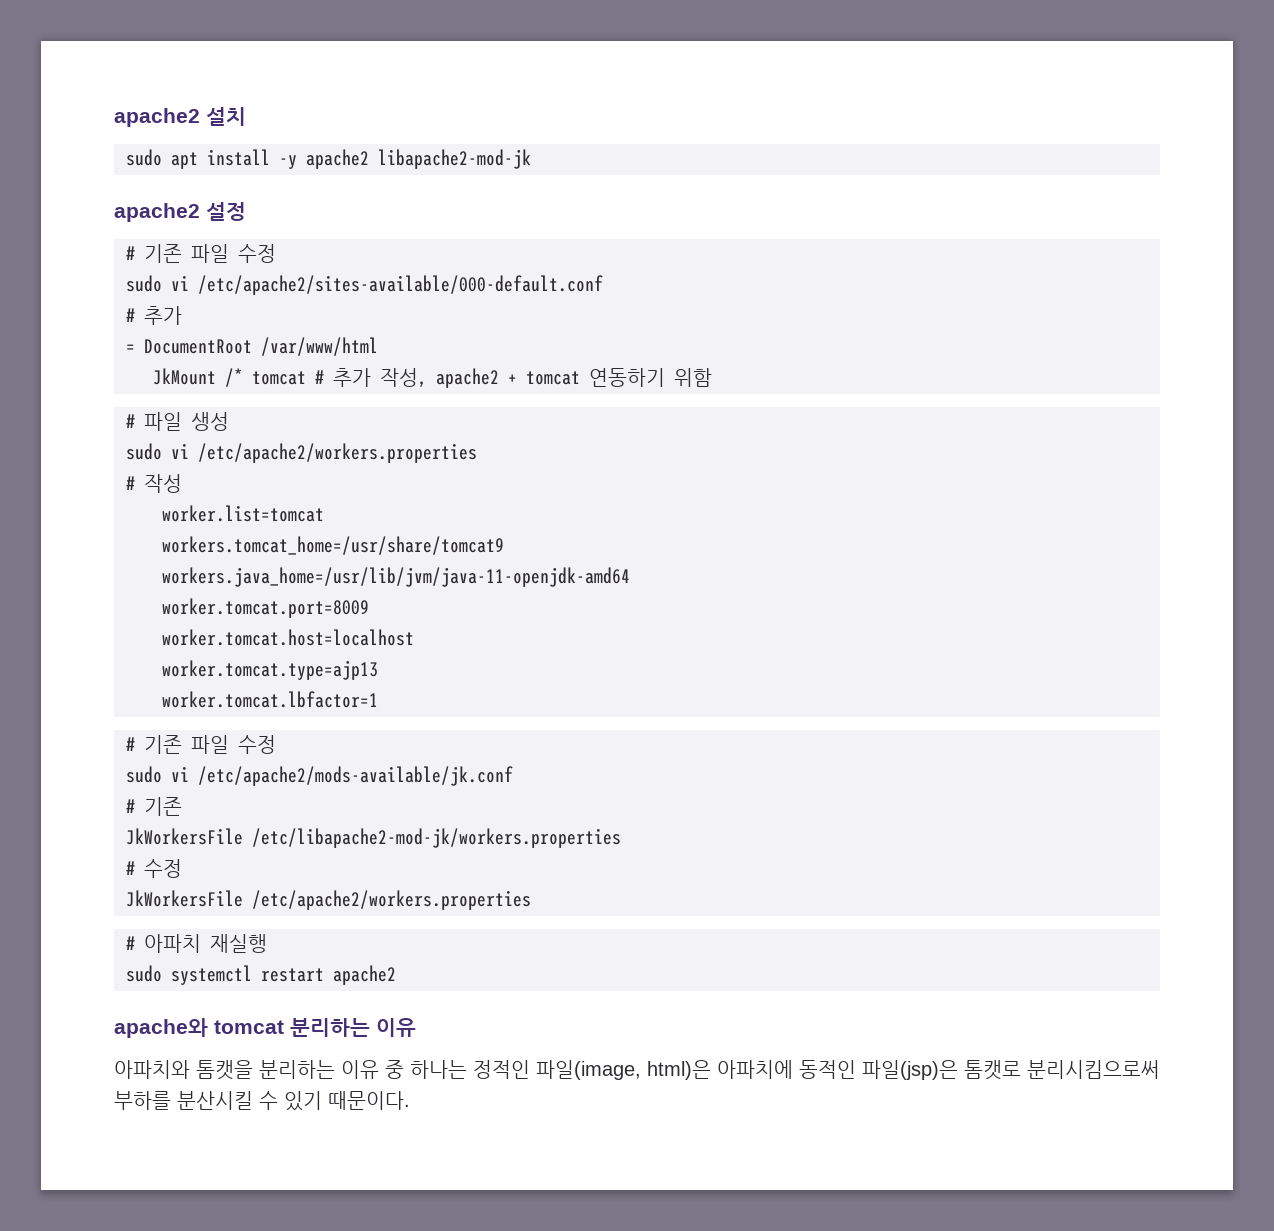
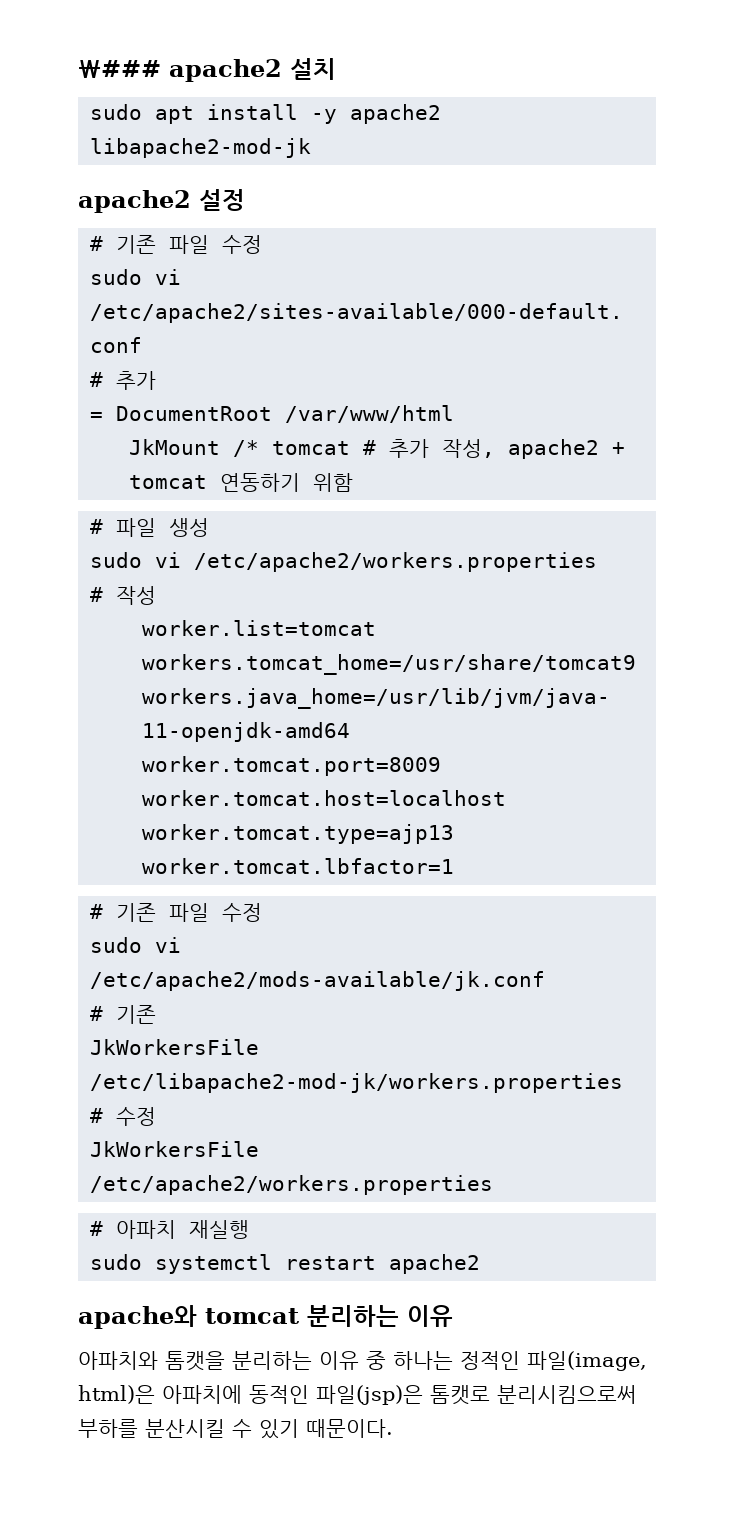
(114, 117) none -> [78,60,161,78] ₩###

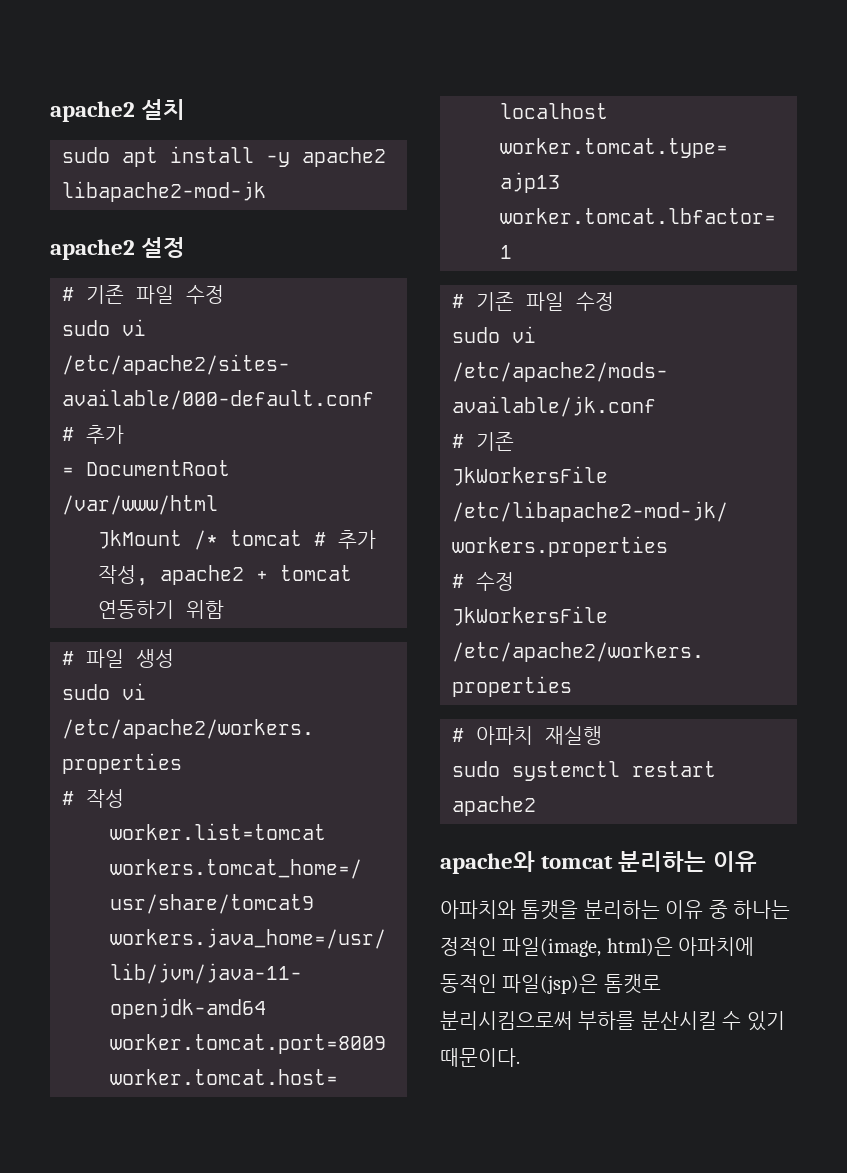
[78,60,161,78] ₩### -> (50, 111) none

